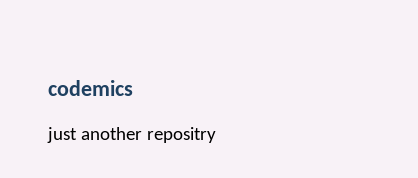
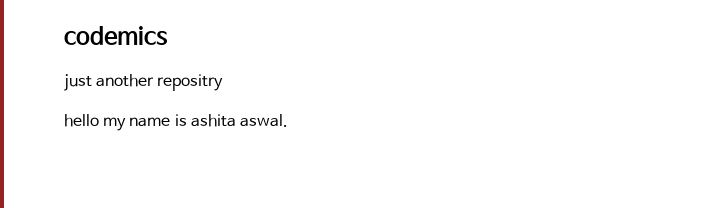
(216, 135) none -> [64,114,288,131] // hello my name is ashita aswal.

